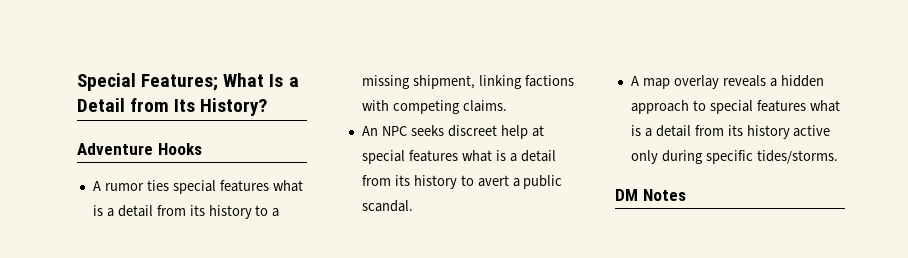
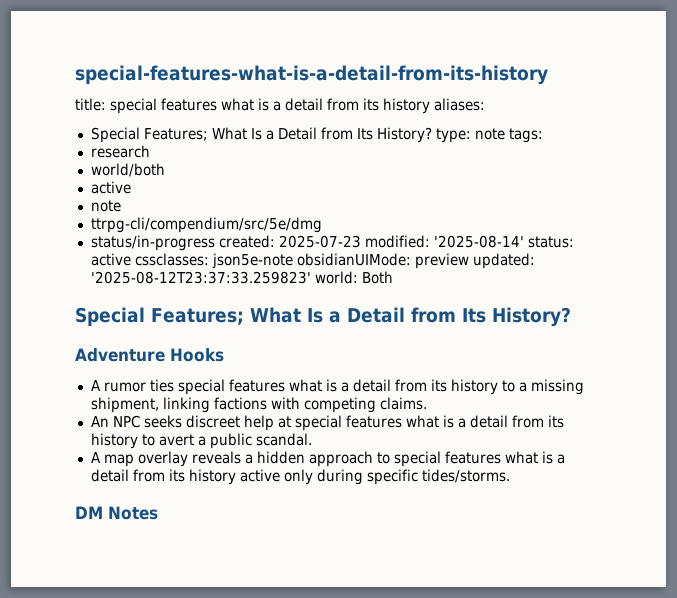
(77, 82) none -> [75,65,548,85] [75,98,485,114] [90,127,543,143] [90,145,150,158] [90,163,165,177] [90,181,131,194] [90,200,121,212] [90,217,322,233] [90,235,574,251] [90,253,535,269] [90,271,393,284] special-features-what-is-a-detail-from-its-history // title: special features what is a detail from its history aliases: // Special Features; What Is a Detail from Its History? type: note tags: // research // world/both // active // note // ttrpg-cli/compendium/src/5e/dmg // status/in-progress created: 2025-07-23 modified: '2025-08-14' status: active cssclasses: json5e-note obsidianUIMode: preview updated: '2025-08-12T23:37:33.259823' world: Both //

